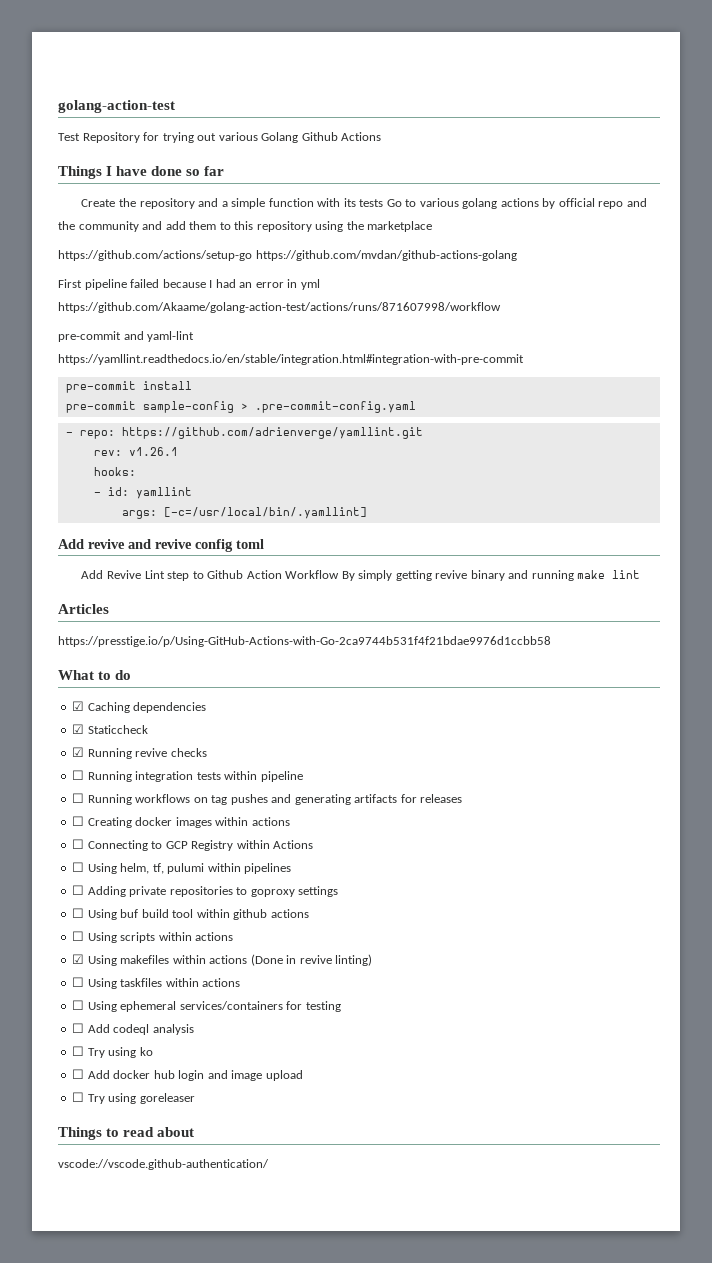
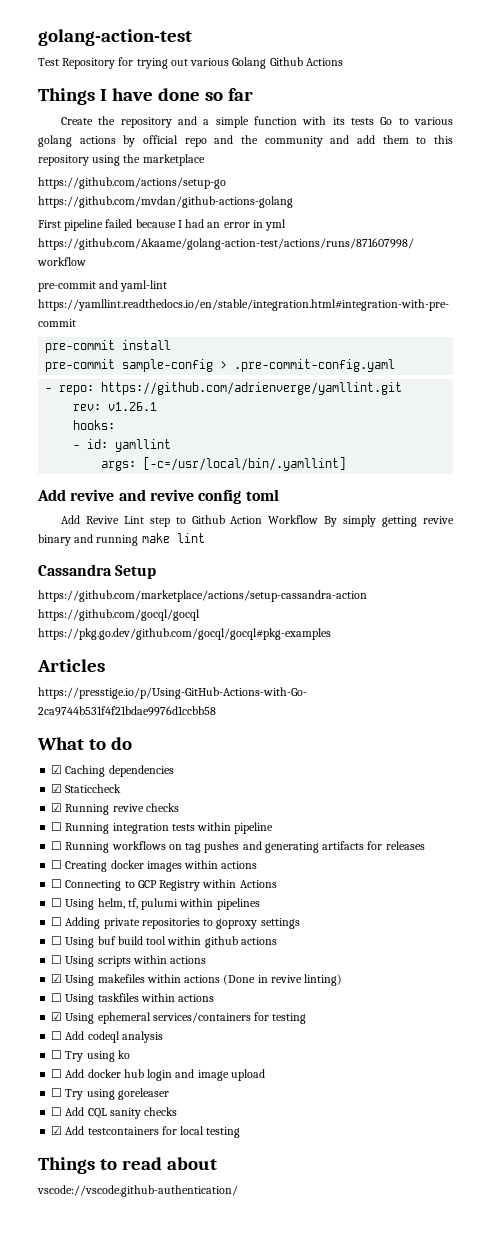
(641, 574) none -> [38,564,157,579] [38,590,367,602] [38,609,200,621] [38,628,331,640] // Cassandra Setup // https://github.com/marketplace/actions/setup-cassandra-action https://github.com/gocql/gocql https://pkg.go.dev/github.com/gocql/gocql#pkg-examples
[72,1000,85,1010] ☐ -> [51,1012,63,1021] ☑
(195, 1098) none -> [51,1107,178,1119] [51,1126,241,1138] // ☐ Add CQL sanity checks // ☑ Add testcontainers for local testing

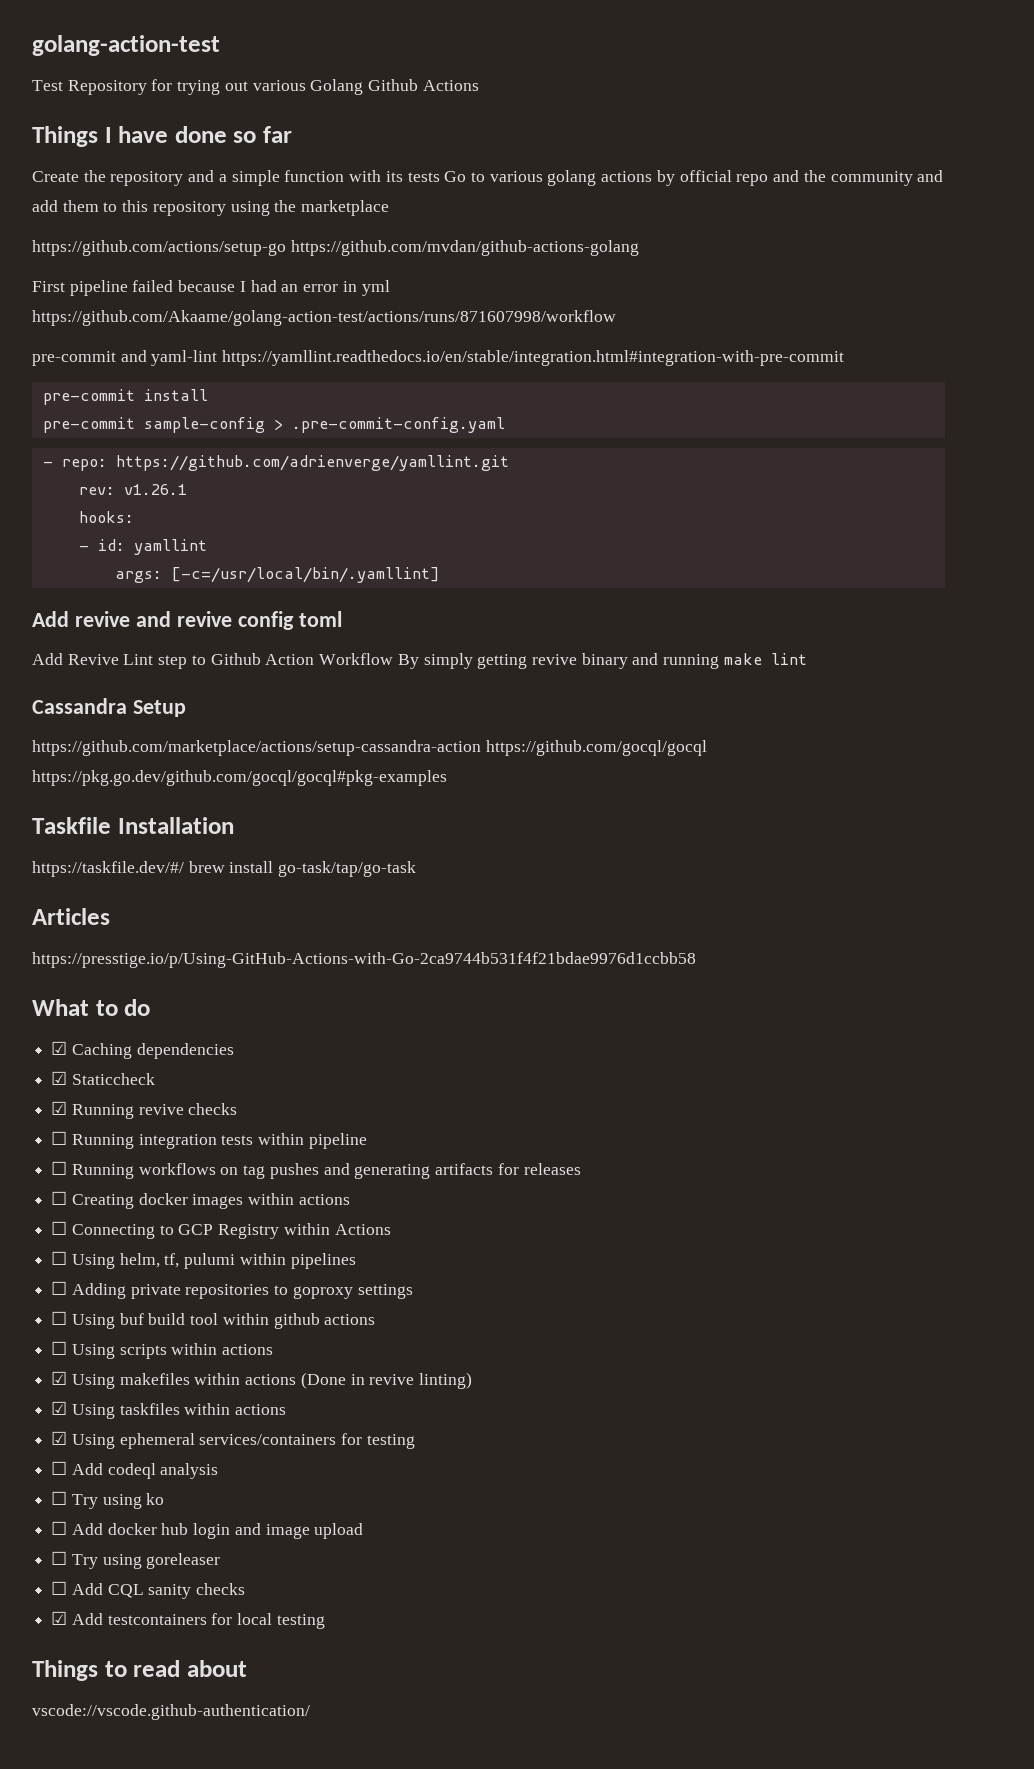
(331, 634) none -> [32,817,234,834] [32,861,417,877] // Taskfile Installation // https://taskfile.dev/#/ brew install go-task/tap/go-task
[51,993,63,1002] ☐ -> [51,1401,68,1415] ☑

